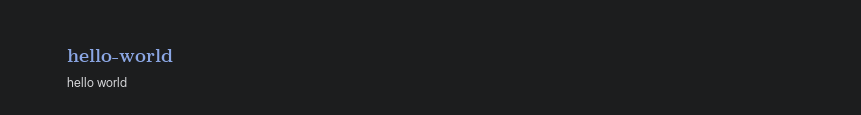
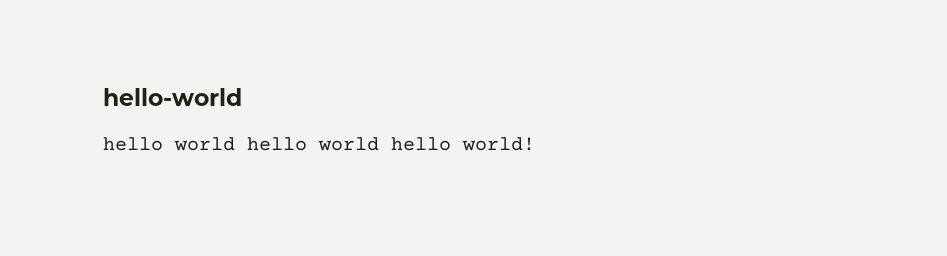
(128, 82) none -> [247,137,535,151] hello world hello world!

